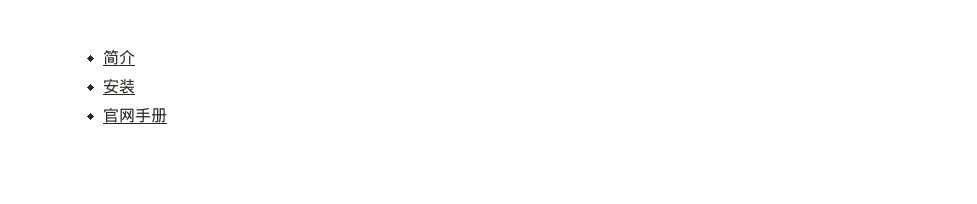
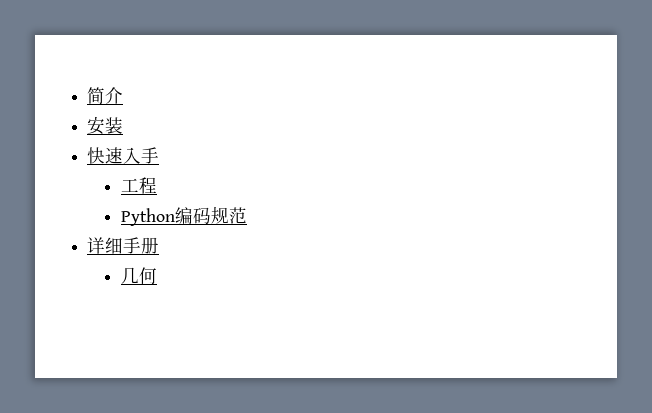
[102,107,135,123] 官网 -> [87,147,160,164] [120,177,157,194] [120,206,247,226] [87,237,124,254] 快速入手 // 工程 // Python编码规范 // 详细
(167, 115) none -> [120,267,157,284] // 几何

